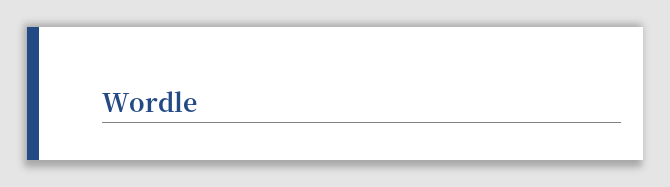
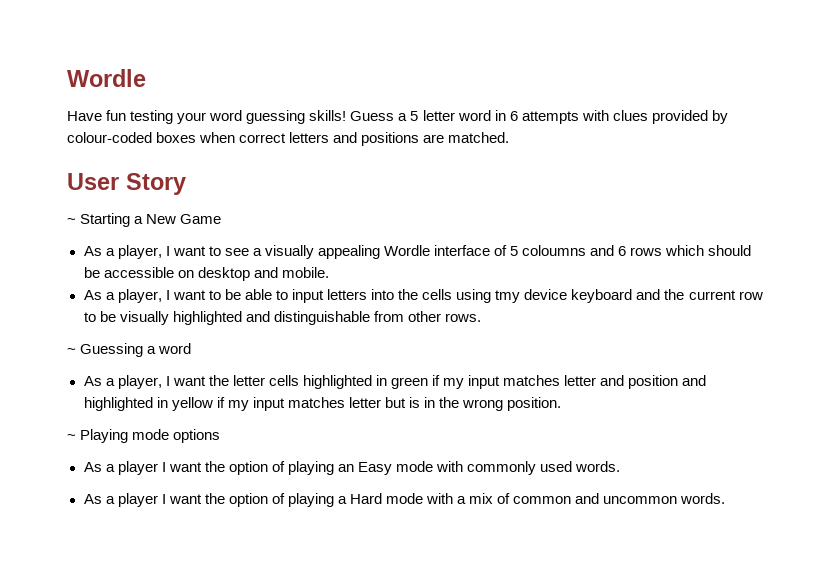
[102,91,197,112] Wordle -> [67,69,146,87] [67,110,728,124] [67,132,510,146] [67,173,186,195] [67,213,222,227] [83,245,752,259] [83,267,329,281] [83,289,763,303] [83,311,481,325] [67,343,192,357] [83,375,707,389] [83,397,562,411] [67,429,221,443] [83,461,621,475] [83,493,726,507] Wordle // Have fun testing your word guessing skills! Guess a 5 letter word in 6 attempts with clues provided by colour-coded boxes when correct letters and positions are matched. // User Story // ~ Starting a New Game // As a player, I want to see a visually appealing Wordle interface of 5 coloumns and 6 rows which should be accessible on desktop and mobile. // As a player, I want to be able to input letters into the cells using tmy device keyboard and the current row to be visually highlighted and distinguishable from other rows. // ~ Guessing a word // As a player, I want the letter cells highlighted in green if my input matches letter and position and highlighted in yellow if my input matches letter but is in the wrong position. // ~ Playing mode options // As a player I want the option of playing an Easy mode with commonly used words. // As a player I want the option of playing a Hard mode with a mix of common and uncommon words.

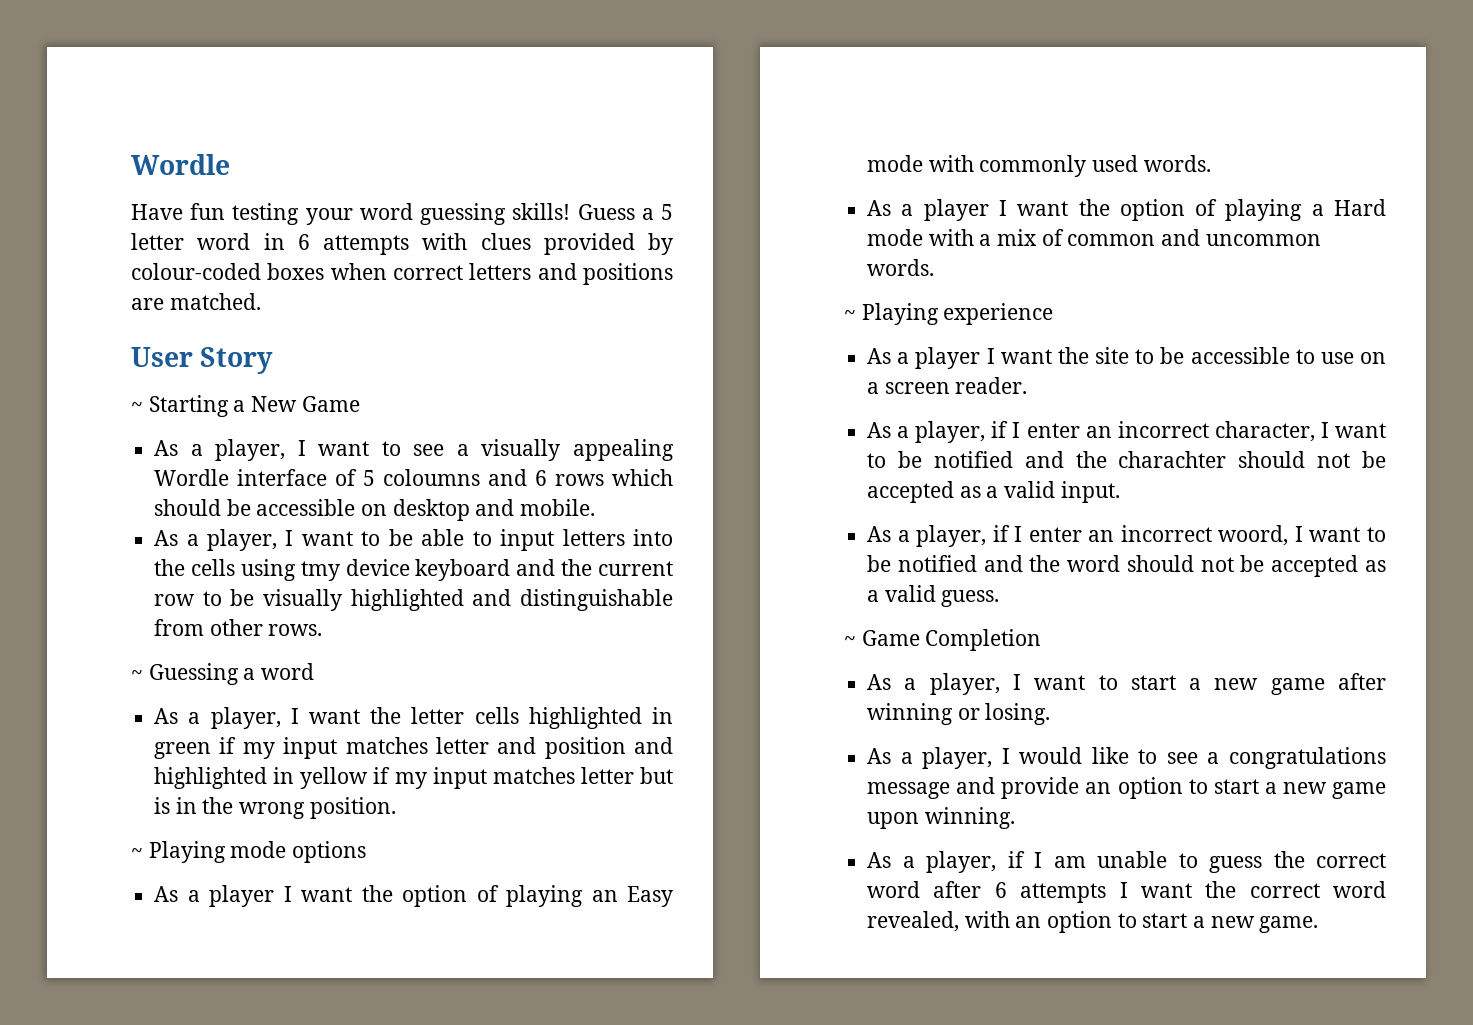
(726, 498) none -> [844,303,1054,325] [867,347,1386,369] [867,377,1028,394] [867,421,1386,443] [867,451,1386,468] [867,481,1120,503] [867,525,1386,547] [867,555,1386,577] [867,585,1000,607] [844,629,1042,651] [867,673,1386,695] [867,703,1051,725] [867,747,1386,769] [867,777,1386,799] [867,807,1015,829] [867,851,1386,873] [867,881,1386,903] [867,911,1319,933] // ~ Playing experience // As a player I want the site to be accessible to use on a screen reader. // As a player, if I enter an incorrect character, I want to be notified and the charachter should not be accepted as a valid input. // As a player, if I enter an incorrect woord, I want to be notified and the word should not be accepted as a valid guess. // ~ Game Completion // As a player, I want to start a new game after winning or losing. // As a player, I would like to see a congratulations message and provide an option to start a new game upon winning. // As a player, if I am unable to guess the correct word after 6 attempts I want the correct word revealed, with an option to start a new game.

